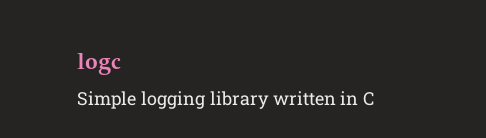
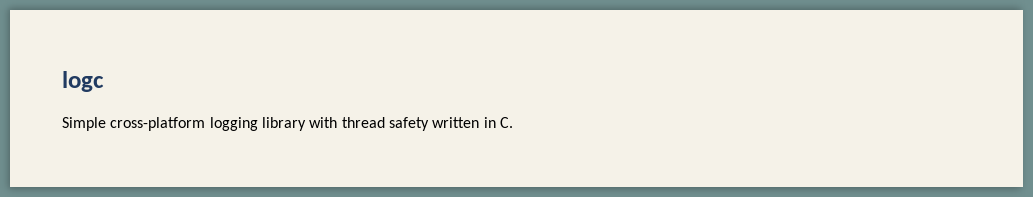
(136, 100) none -> [110,117,206,131] cross-platform
(269, 100) none -> [309,117,429,131] with thread safety
[363,92,375,106] C -> [499,117,513,128] C.

